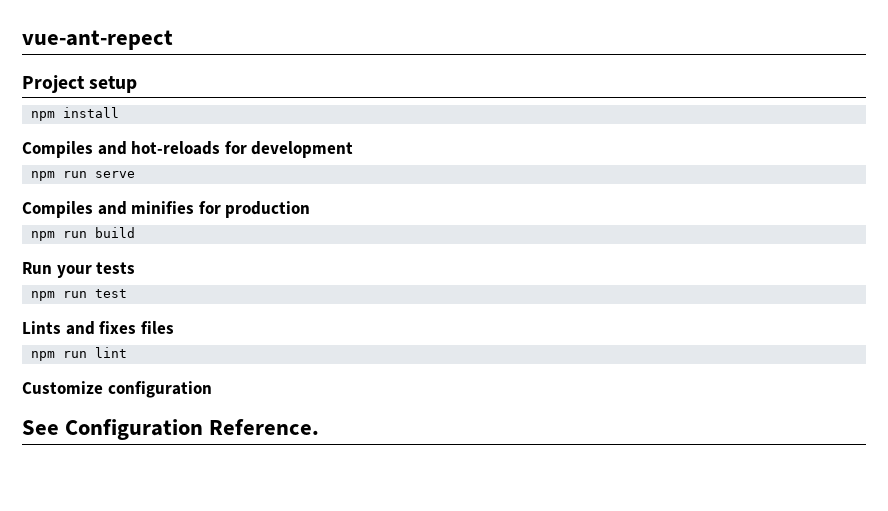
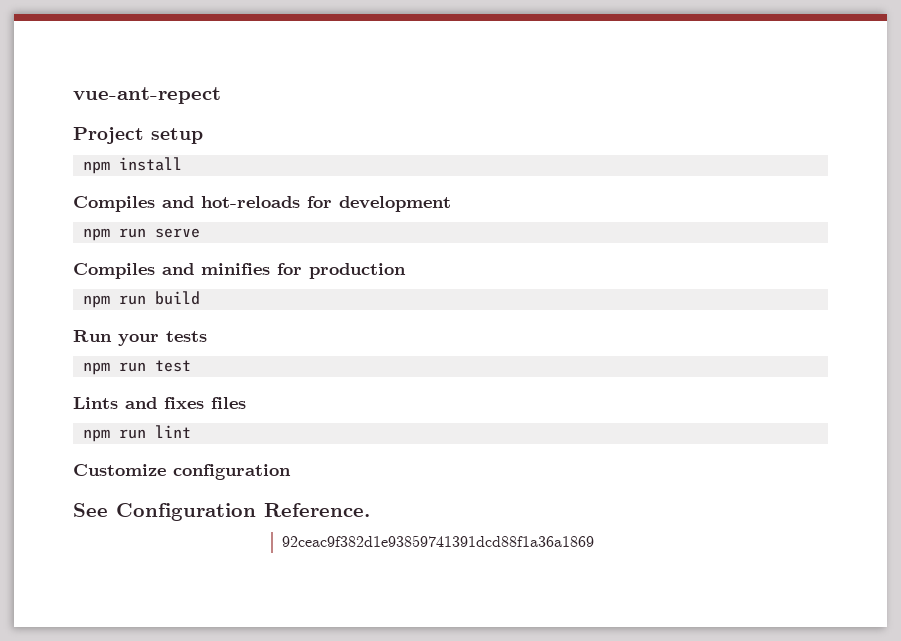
(320, 427) none -> [282,535,595,547] // 92ceac9f382d1e93859741391dcd88f1a36a1869

